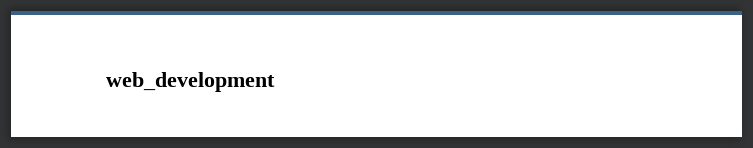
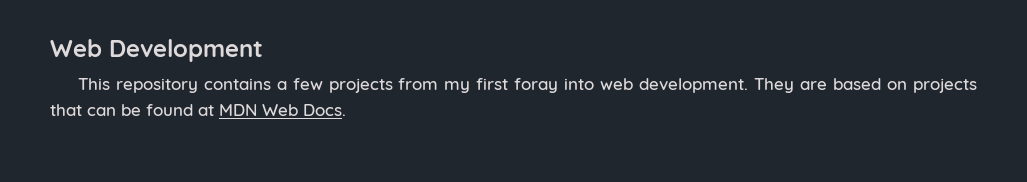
[106,72,275,92] web_development -> [50,39,263,62] [77,78,978,93] [50,104,346,116] Web Development // This repository contains a few projects from my first foray into web development. They are based on projects that can be found at MDN Web Docs.

